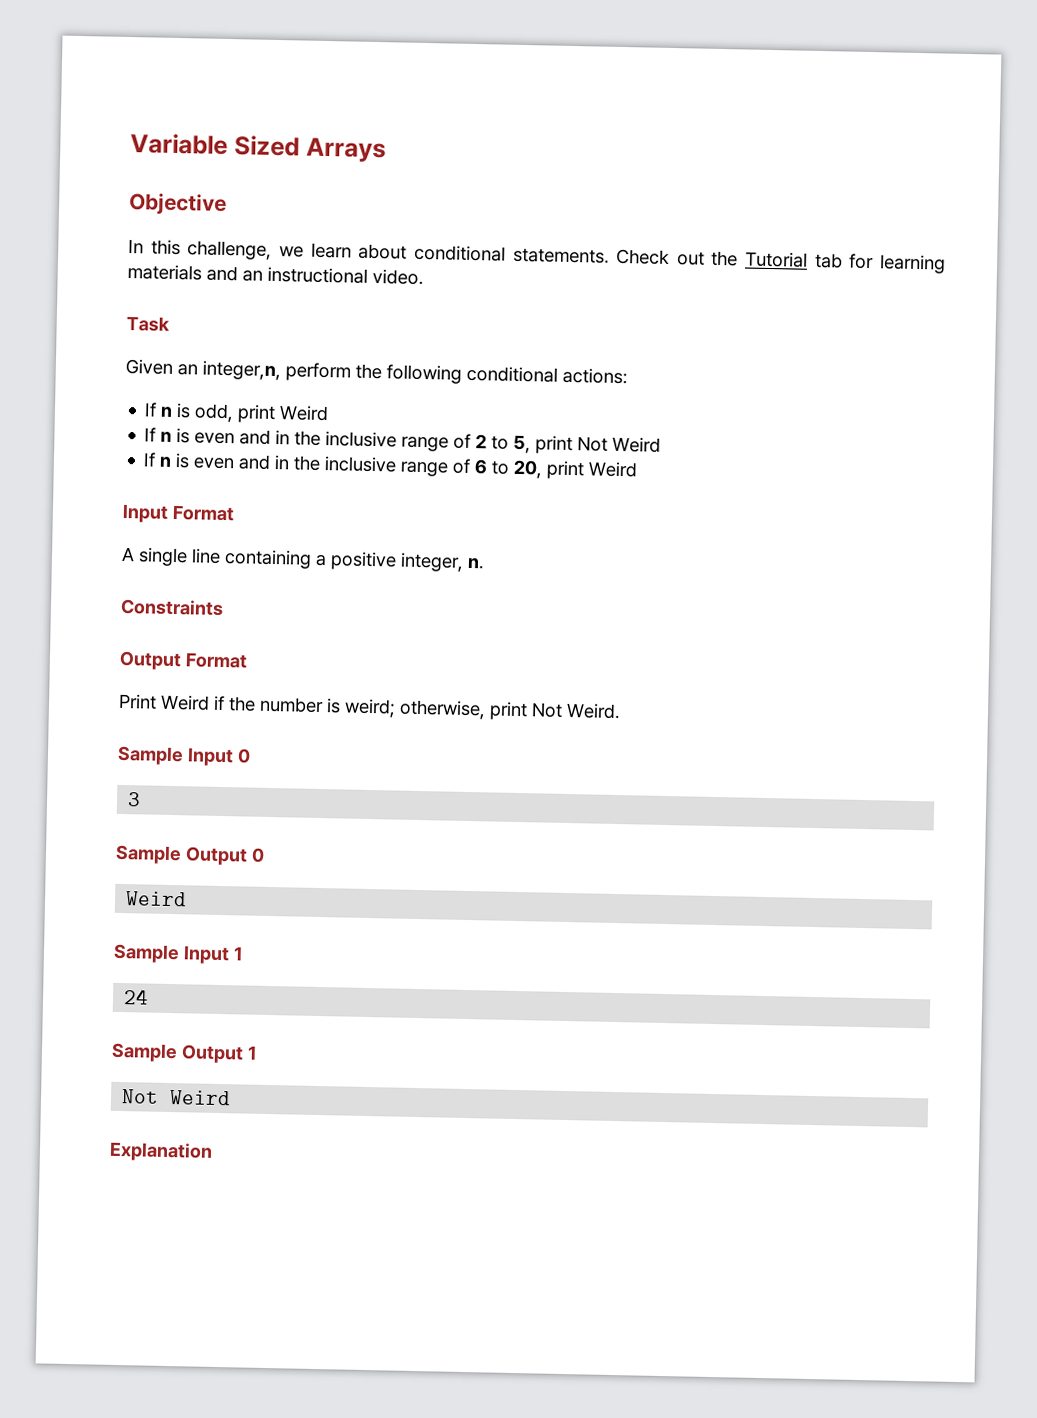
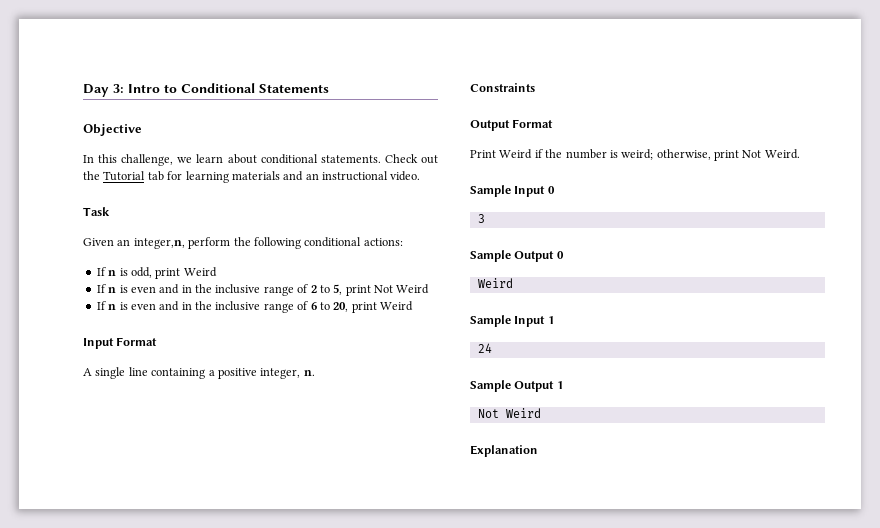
[130,133,386,163] Variable Sized Arrays -> [83,83,329,97] Day 3: Intro to Conditional Statements

